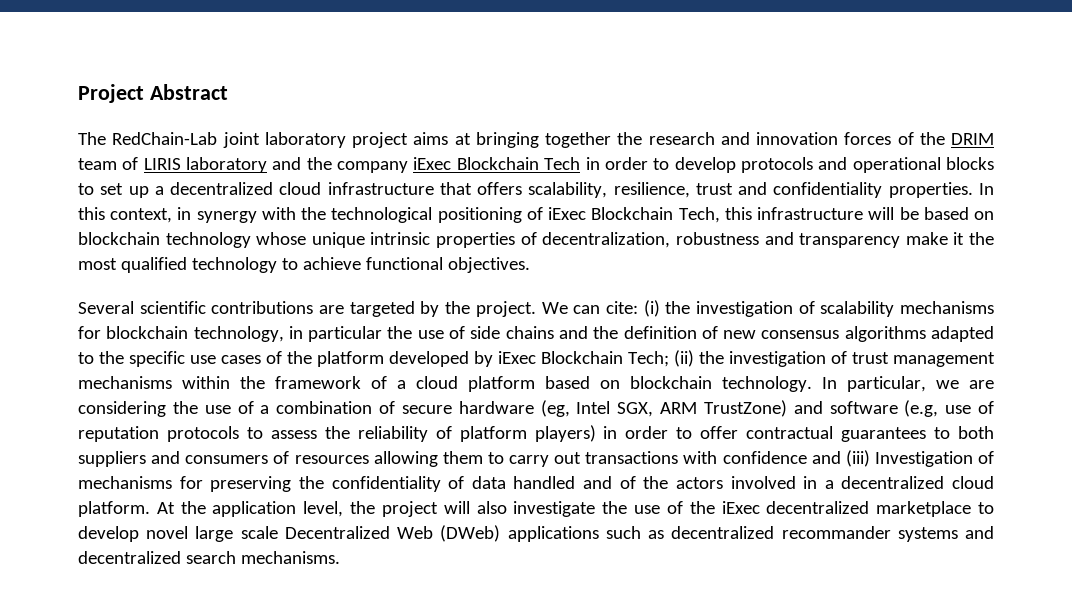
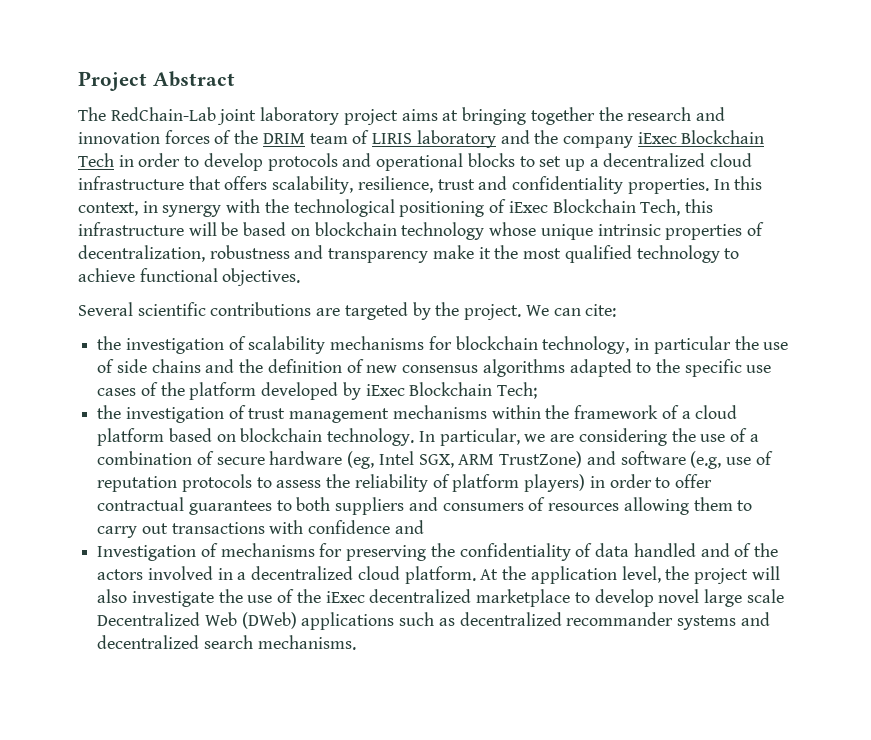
[643,300,660,317] (i) -> (617, 310) //
[674,350,694,367] (ii) -> (538, 390) //
[845,450,870,467] (iii) -> (424, 527) //

